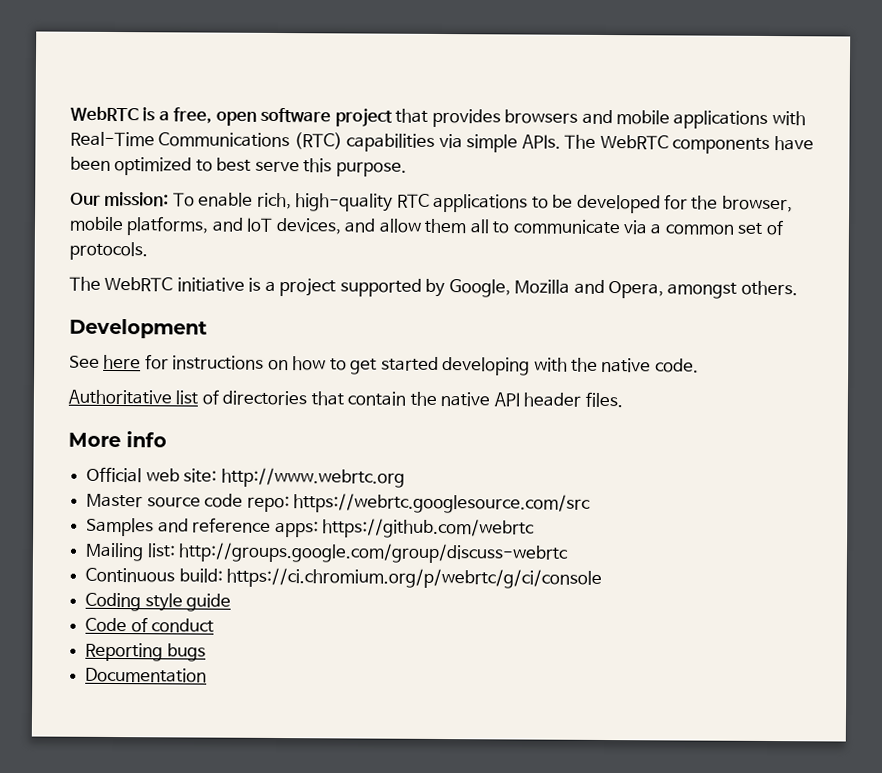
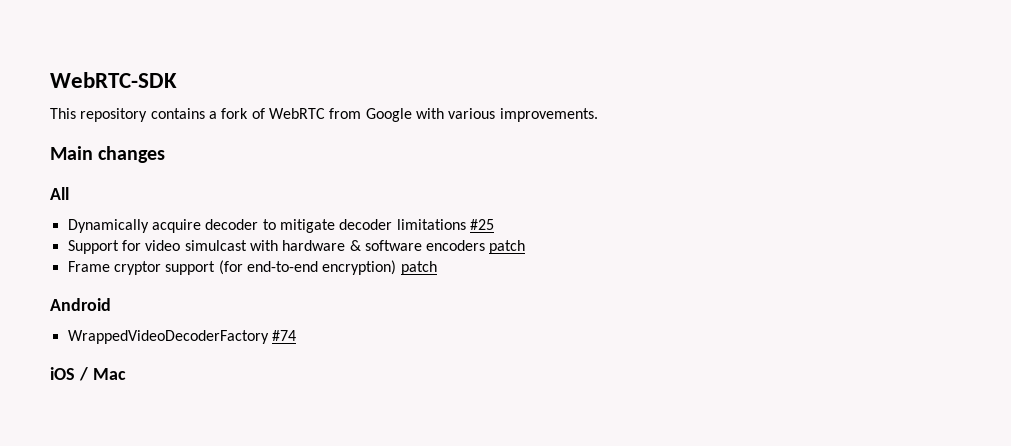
[70,106,806,129] [70,131,814,155] [70,156,407,177] [70,191,793,214] [69,216,784,236] [69,241,148,261] [69,276,798,299] [69,318,208,339] [69,354,699,376] [68,389,623,408] [68,431,167,448] [86,466,405,488] [86,493,591,514] [86,517,535,539] [85,542,570,564] [85,567,603,589] [85,592,232,612] [85,617,215,633] [85,642,206,662] [85,667,208,683] WebRTC is a free, open software project that provides browsers and mobile applications with Real-Time Communications (RTC) capabilities via simple APIs. The WebRTC components have been optimized to best serve this purpose. // Our mission: To enable rich, high-quality RTC applications to be developed for the browser, mobile platforms, and IoT devices, and allow them all to communicate via a common set of protocols. // The WebRTC initiative is a project supported by Google, Mozilla and Opera, amongst others. // Development // See here for instructions on how to get started developing with the native code. // Authoritative list of directories that contain the native API header files. // More info // Official web site: http://www.webrtc.org // Master source code repo: https://webrtc.googlesource.com/src // Samples and reference apps: https://github.com/webrtc // Mailing list: http://groups.google.com/group/discuss-webrtc // Continuous build: https://ci.chromium.org/p/webrtc/g/ci/console // Coding style guide // Code of conduct // Reporting bugs // Documentation -> [50,72,177,88] [50,108,598,122] [50,146,166,163] [50,187,69,200] [67,219,494,233] [67,240,526,254] [67,260,437,275] [50,298,111,311] [67,330,296,344] [50,367,126,381] WebRTC-SDK // This repository contains a fork of WebRTC from Google with various improvements. // Main changes // All // Dynamically acquire decoder to mitigate decoder limitations #25 // Support for video simulcast with hardware & software encoders patch // Frame cryptor support (for end-to-end encryption) patch // Android // WrappedVideoDecoderFactory #74 // iOS / Mac

